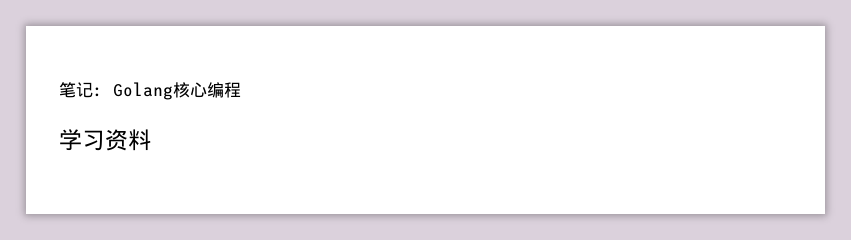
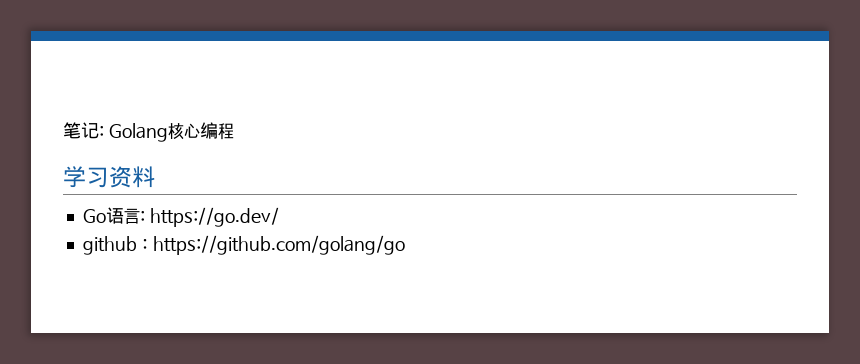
(151, 140) none -> [82,207,279,227] [82,235,405,255] // Go语言: https://go.dev/ // github：https://github.com/golang/go

